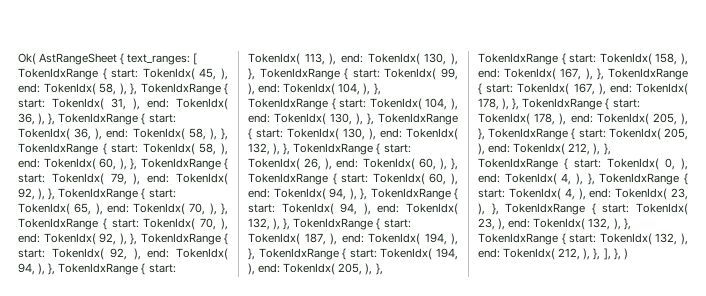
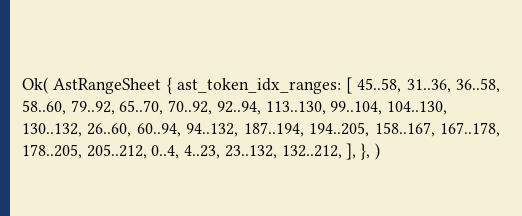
[127,53,198,65] [18,68,228,80] [18,83,228,95] [18,98,228,110] [18,113,176,125] [18,128,228,140] [18,143,228,155] [18,158,228,170] [18,173,228,185] [18,188,176,200] [18,203,228,215] [18,218,228,230] [18,233,228,245] [18,248,228,260] [18,263,176,275] [248,53,458,65] [248,68,458,80] [248,83,381,95] [248,98,458,110] [248,113,458,125] [248,128,458,140] [248,143,411,155] [248,158,458,170] [248,173,458,185] [248,188,458,200] [248,203,458,215] [248,218,411,230] [248,233,458,245] [248,248,458,260] [248,263,383,275] [478,53,688,65] [478,68,688,80] [478,83,688,95] [478,98,640,110] [478,113,688,125] [478,128,688,140] [478,143,611,155] [478,158,688,170] [478,173,688,185] [478,188,688,200] [478,203,688,215] [478,218,631,230] [478,233,688,245] [478,248,601,260] text_ranges: [ TokenIdxRange { start: TokenIdx( 45, ), end: TokenIdx( 58, ), }, TokenIdxRange { start: TokenIdx( 31, ), end: TokenIdx( 36, ), }, TokenIdxRange { start: TokenIdx( 36, ), end: TokenIdx( 58, ), }, TokenIdxRange { start: TokenIdx( 58, ), end: TokenIdx( 60, ), }, TokenIdxRange { start: TokenIdx( 79, ), end: TokenIdx( 92, ), }, TokenIdxRange { start: TokenIdx( 65, ), end: TokenIdx( 70, ), }, TokenIdxRange { start: TokenIdx( 70, ), end: TokenIdx( 92, ), }, TokenIdxRange { start: TokenIdx( 92, ), end: TokenIdx( 94, ), }, TokenIdxRange { start: TokenIdx( 113, ), end: TokenIdx( 130, ), }, TokenIdxRange { start: TokenIdx( 99, ), end: TokenIdx( 104, ), }, TokenIdxRange { start: TokenIdx( 104, ), end: TokenIdx( 130, ), }, TokenIdxRange { start: TokenIdx( 130, ), end: TokenIdx( 132, ), }, TokenIdxRange { start: TokenIdx( 26, ), end: TokenIdx( 60, ), }, TokenIdxRange { start: TokenIdx( 60, ), end: TokenIdx( 94, ), }, TokenIdxRange { start: TokenIdx( 94, ), end: TokenIdx( 132, ), }, TokenIdxRange { start: TokenIdx( 187, ), end: TokenIdx( 194, ), }, TokenIdxRange { start: TokenIdx( 194, ), end: TokenIdx( 205, ), }, TokenIdxRange { start: TokenIdx( 158, ), end: TokenIdx( 167, ), }, TokenIdxRange { start: TokenIdx( 167, ), end: TokenIdx( 178, ), }, TokenIdxRange { start: TokenIdx( 178, ), end: TokenIdx( 205, ), }, TokenIdxRange { start: TokenIdx( 205, ), end: TokenIdx( 212, ), }, TokenIdxRange { start: TokenIdx( 0, ), end: TokenIdx( 4, ), }, TokenIdxRange { start: TokenIdx( 4, ), end: TokenIdx( 23, ), }, TokenIdxRange { start: TokenIdx( 23, ), end: TokenIdx( 132, ), }, TokenIdxRange { start: TokenIdx( 132, ), end: TokenIdx( 212, ), }, -> [176,77,500,94] [22,100,448,115] [22,122,501,137] [22,144,342,159] ast_token_idx_ranges: [ 45..58, 31..36, 36..58, 58..60, 79..92, 65..70, 70..92, 92..94, 113..130, 99..104, 104..130, 130..132, 26..60, 60..94, 94..132, 187..194, 194..205, 158..167, 167..178, 178..205, 205..212, 0..4, 4..23, 23..132, 132..212,

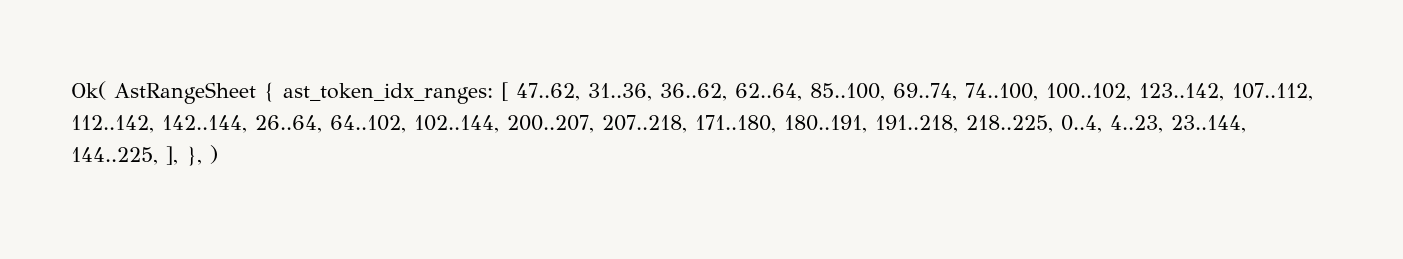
[357,78,500,93] [22,100,448,115] [22,122,501,137] [22,144,342,159] 45..58, 31..36, 36..58, 58..60, 79..92, 65..70, 70..92, 92..94, 113..130, 99..104, 104..130, 130..132, 26..60, 60..94, 94..132, 187..194, 194..205, 158..167, 167..178, 178..205, 205..212, 0..4, 4..23, 23..132, 132..212, -> [516,83,1313,101] [71,115,1246,133] [71,147,158,165] 47..62, 31..36, 36..62, 62..64, 85..100, 69..74, 74..100, 100..102, 123..142, 107..112, 112..142, 142..144, 26..64, 64..102, 102..144, 200..207, 207..218, 171..180, 180..191, 191..218, 218..225, 0..4, 4..23, 23..144, 144..225,

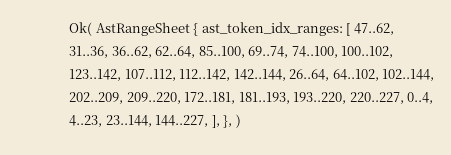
[507,115,1053,133] 200..207, 207..218, 171..180, 180..191, 191..218, 218..225, -> [69,92,404,104] 202..209, 209..220, 172..181, 181..193, 193..220, 220..227,
[71,147,158,165] 144..225, -> [155,115,209,127] 144..227,

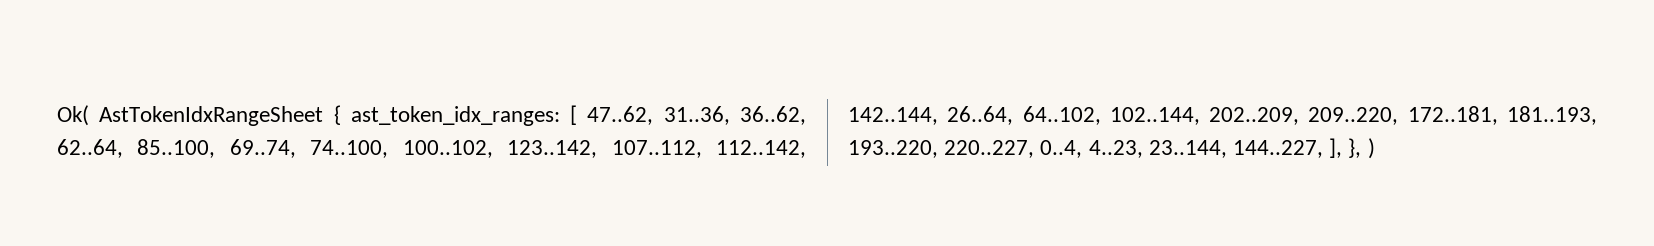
[95,22,190,36] AstRangeSheet -> [99,106,324,126] AstTokenIdxRangeSheet

